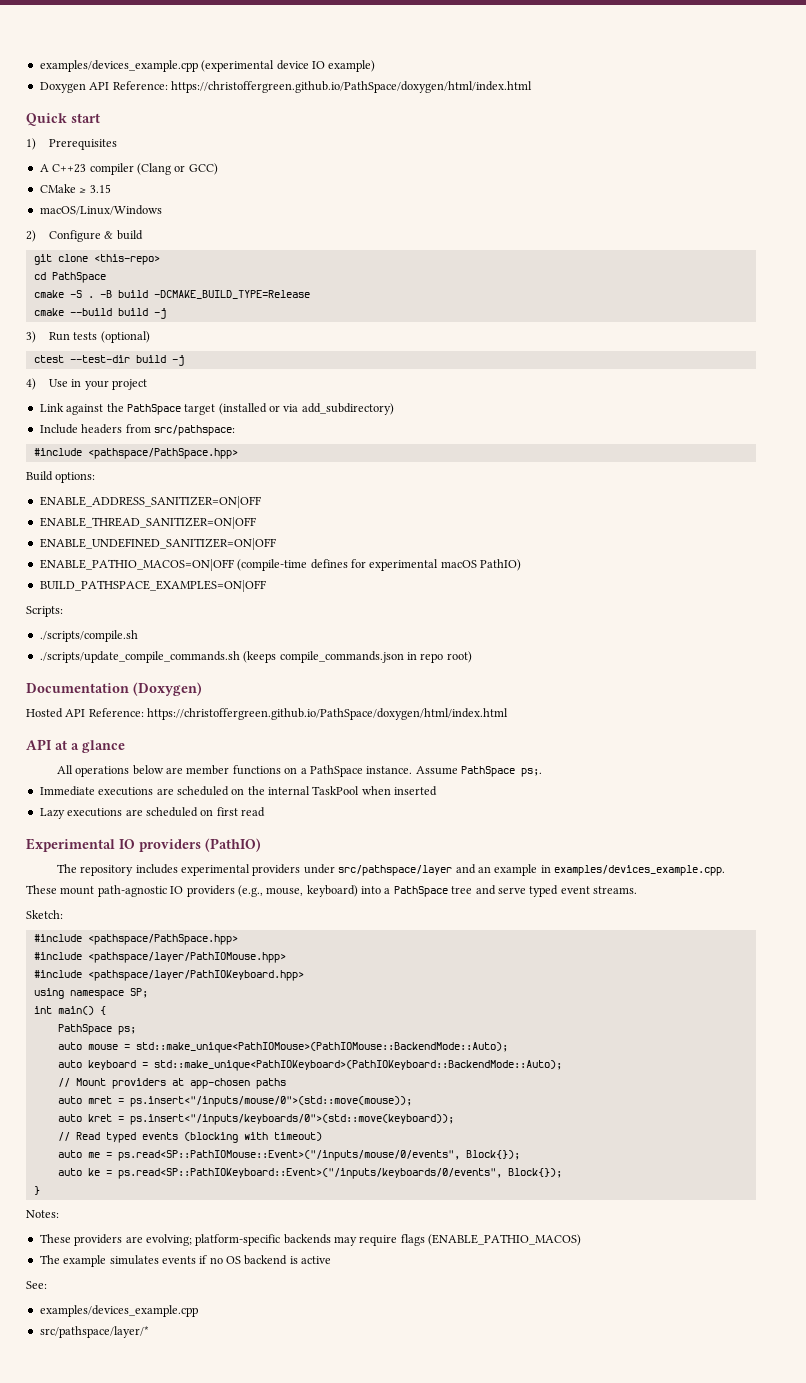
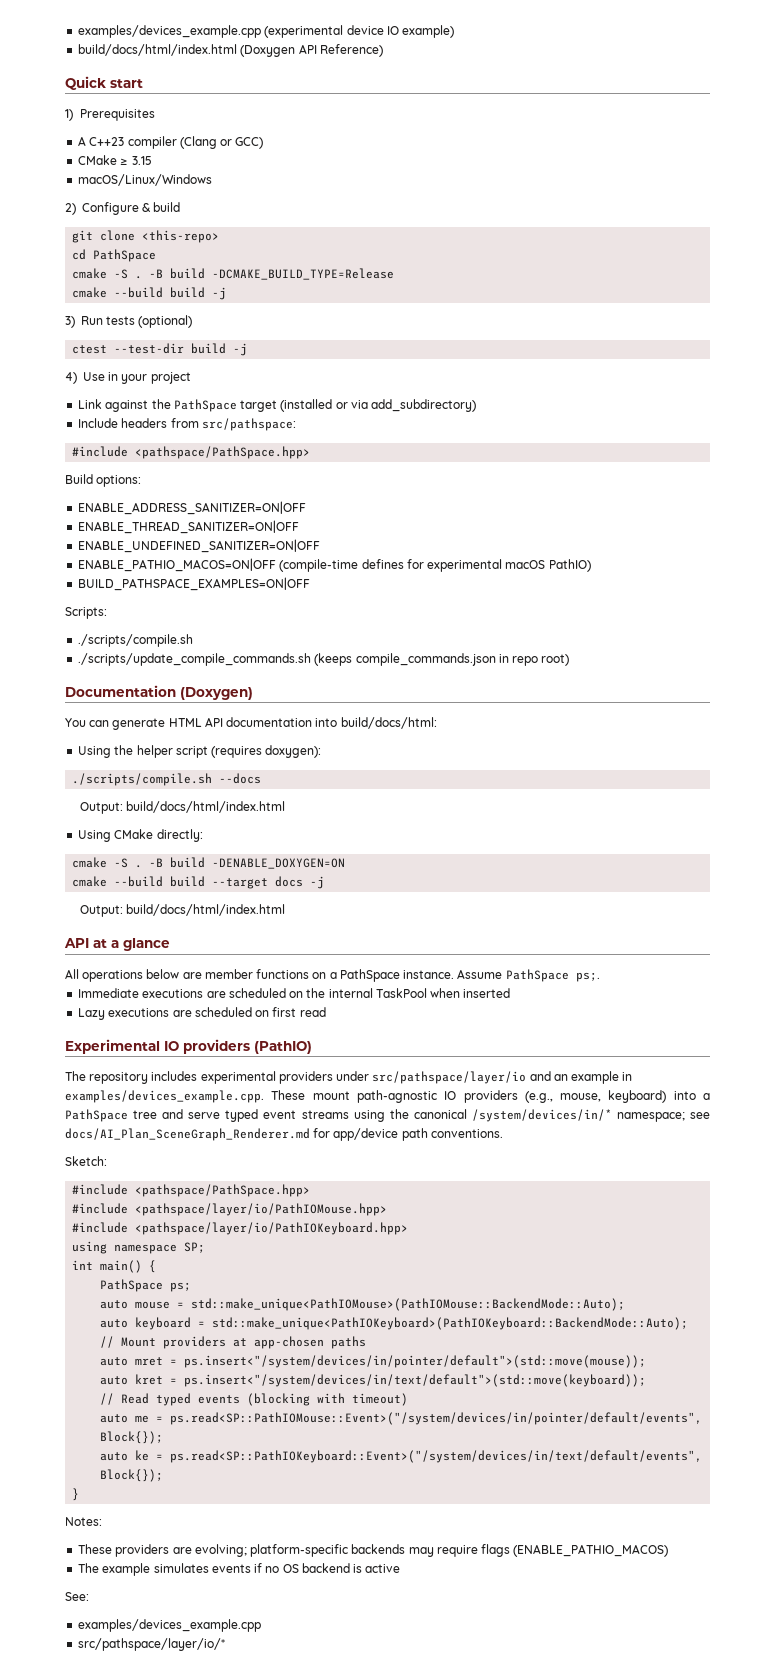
[39,81,532,93] Doxygen API Reference: https://christoffergreen.github.io/PathSpace/doxygen/html/index.html -> [78,44,383,57] build/docs/html/index.html (Doxygen API Reference)
[26,708,509,720] Hosted API Reference: https://christoffergreen.github.io/PathSpace/doxygen/html/index.html -> [65,717,437,730] [78,745,322,758] [72,773,262,786] [79,801,285,814] [78,829,203,842] [72,857,346,869] [72,876,325,889] [79,904,285,917] You can generate HTML API documentation into build/docs/html: // Using the helper script (requires doxygen): // ./scripts/compile.sh --docs // Output: build/docs/html/index.html // Using CMake directly: // cmake -S . -B build -DENABLE_DOXYGEN=ON // cmake --build build --target docs -j // Output: build/docs/html/index.html
[338,865,453,876] src/pathspace/layer -> [372,1071,527,1084] src/pathspace/layer/io
[593,886,637,894] streams. -> [301,1109,710,1122] [65,1128,503,1141] streams using the canonical /system/devices/in/* namespace; see docs/AI_Plan_SceneGraph_Renderer.md for app/device path conventions.
[87,952,286,963] [33,970,304,981] <pathspace/layer/PathIOMouse.hpp> // #include <pathspace/layer/PathIOKeyboard.hpp> -> [135,1203,388,1216] [72,1222,409,1235] <pathspace/layer/io/PathIOMouse.hpp> // #include <pathspace/layer/io/PathIOKeyboard.hpp>
[129,1096,412,1107] ps.insert<"/inputs/mouse/0">(std::move(mouse)); -> [184,1355,647,1368] ps.insert<"/system/devices/in/pointer/default">(std::move(mouse));
[129,1114,454,1125] ps.insert<"/inputs/keyboards/0">(std::move(keyboard)); -> [184,1374,647,1387] ps.insert<"/system/devices/in/text/default">(std::move(keyboard));
[117,1150,460,1161] ps.read<SP::PathIOMouse::Event>("/inputs/mouse/0/events", -> [170,1412,703,1425] ps.read<SP::PathIOMouse::Event>("/system/devices/in/pointer/default/events",
[117,1168,502,1179] ps.read<SP::PathIOKeyboard::Event>("/inputs/keyboards/0/events", -> [170,1450,703,1463] ps.read<SP::PathIOKeyboard::Event>("/system/devices/in/text/default/events",
[39,1326,149,1338] src/pathspace/layer/* -> [78,1638,226,1651] src/pathspace/layer/io/*

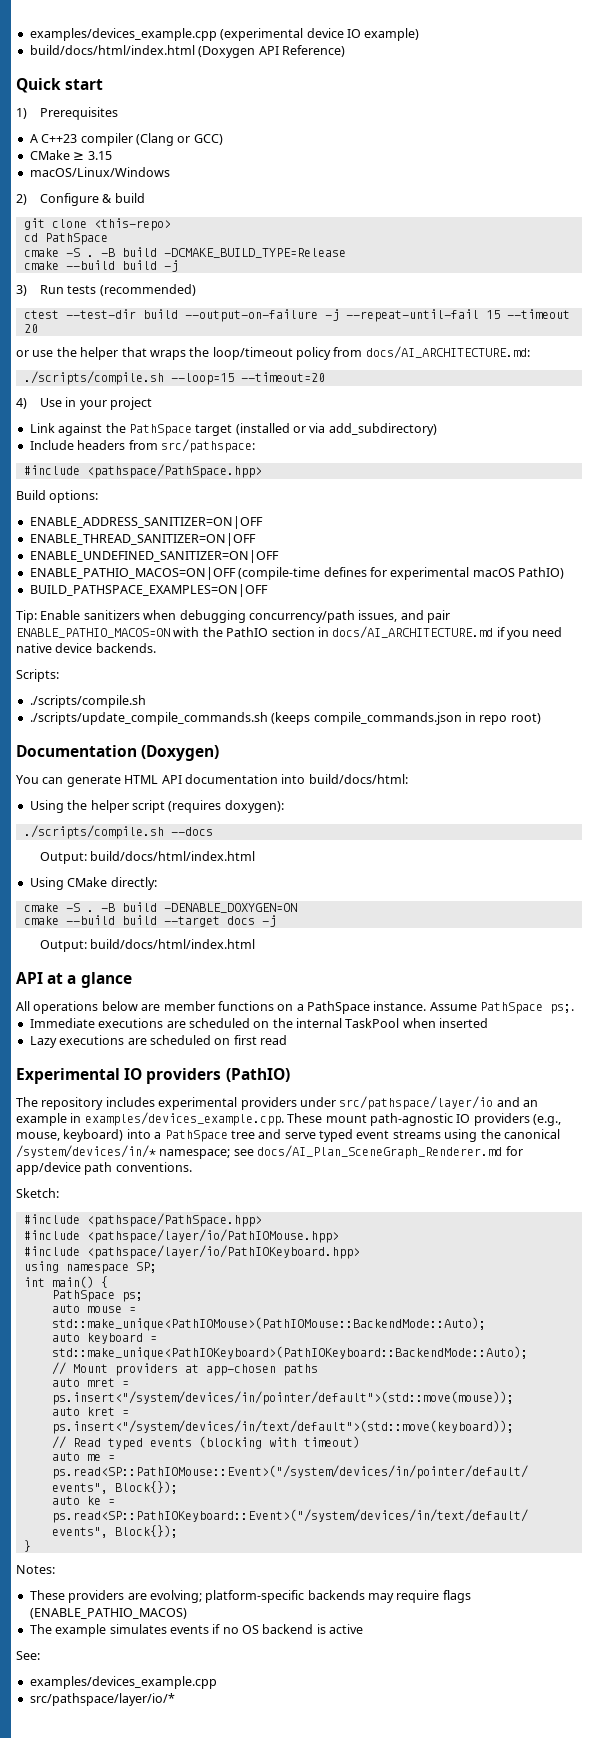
[138,315,193,328] (optional) -> [99,284,196,296] (recommended)
[233,343,248,356] -j -> [184,309,570,322] [23,324,38,333] [16,346,530,360] [23,371,325,385] --output-on-failure -j --repeat-until-fail 15 --timeout 20 // or use the helper that wraps the loop/timeout policy from docs/AI_ARCHITECTURE.md: // ./scripts/compile.sh --loop=15 --timeout=20
(311, 584) none -> [16,610,450,623] [16,626,563,640] [16,643,156,653] // Tip: Enable sanitizers when debugging concurrency/path issues, and pair ENABLE_PATHIO_MACOS=ON with the PathIO section in docs/AI_ARCHITECTURE.md if you need native device backends.

